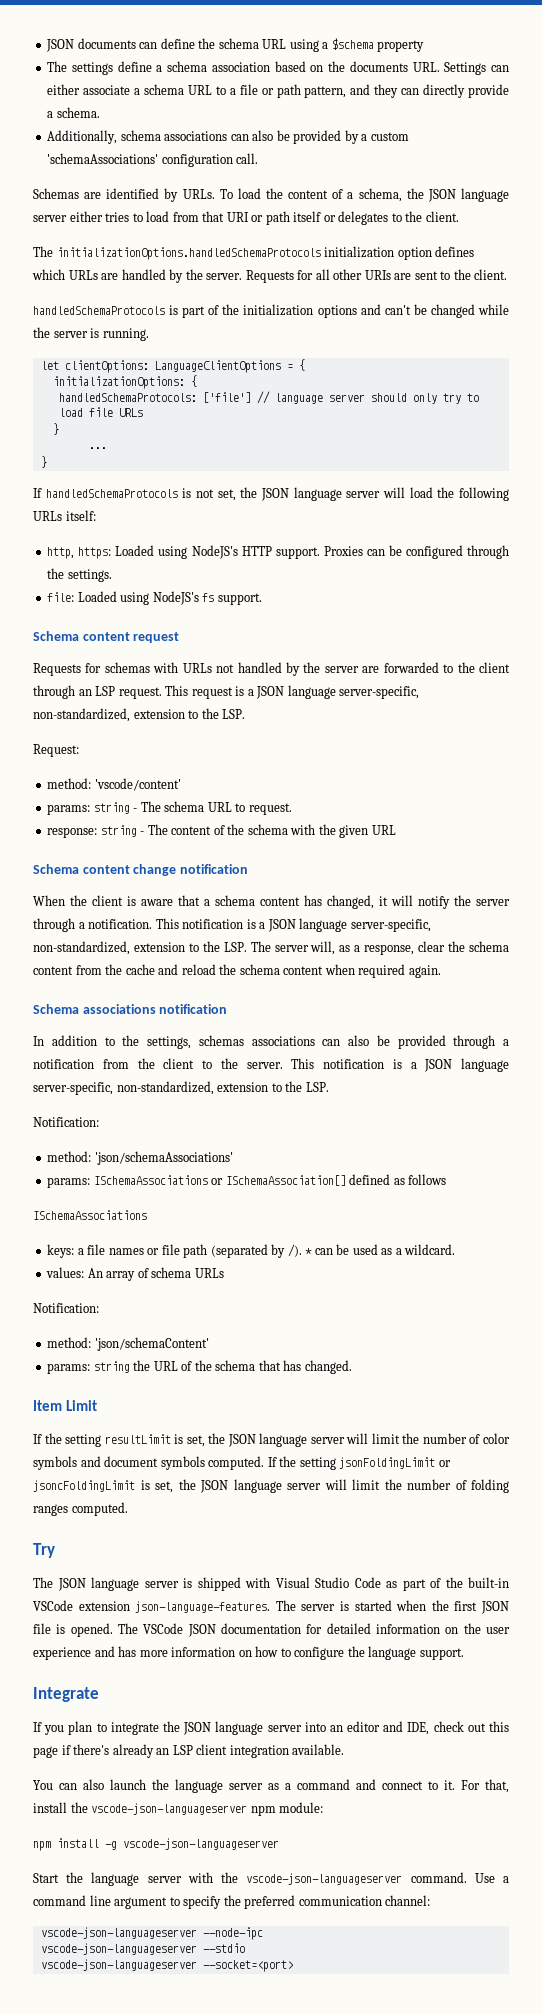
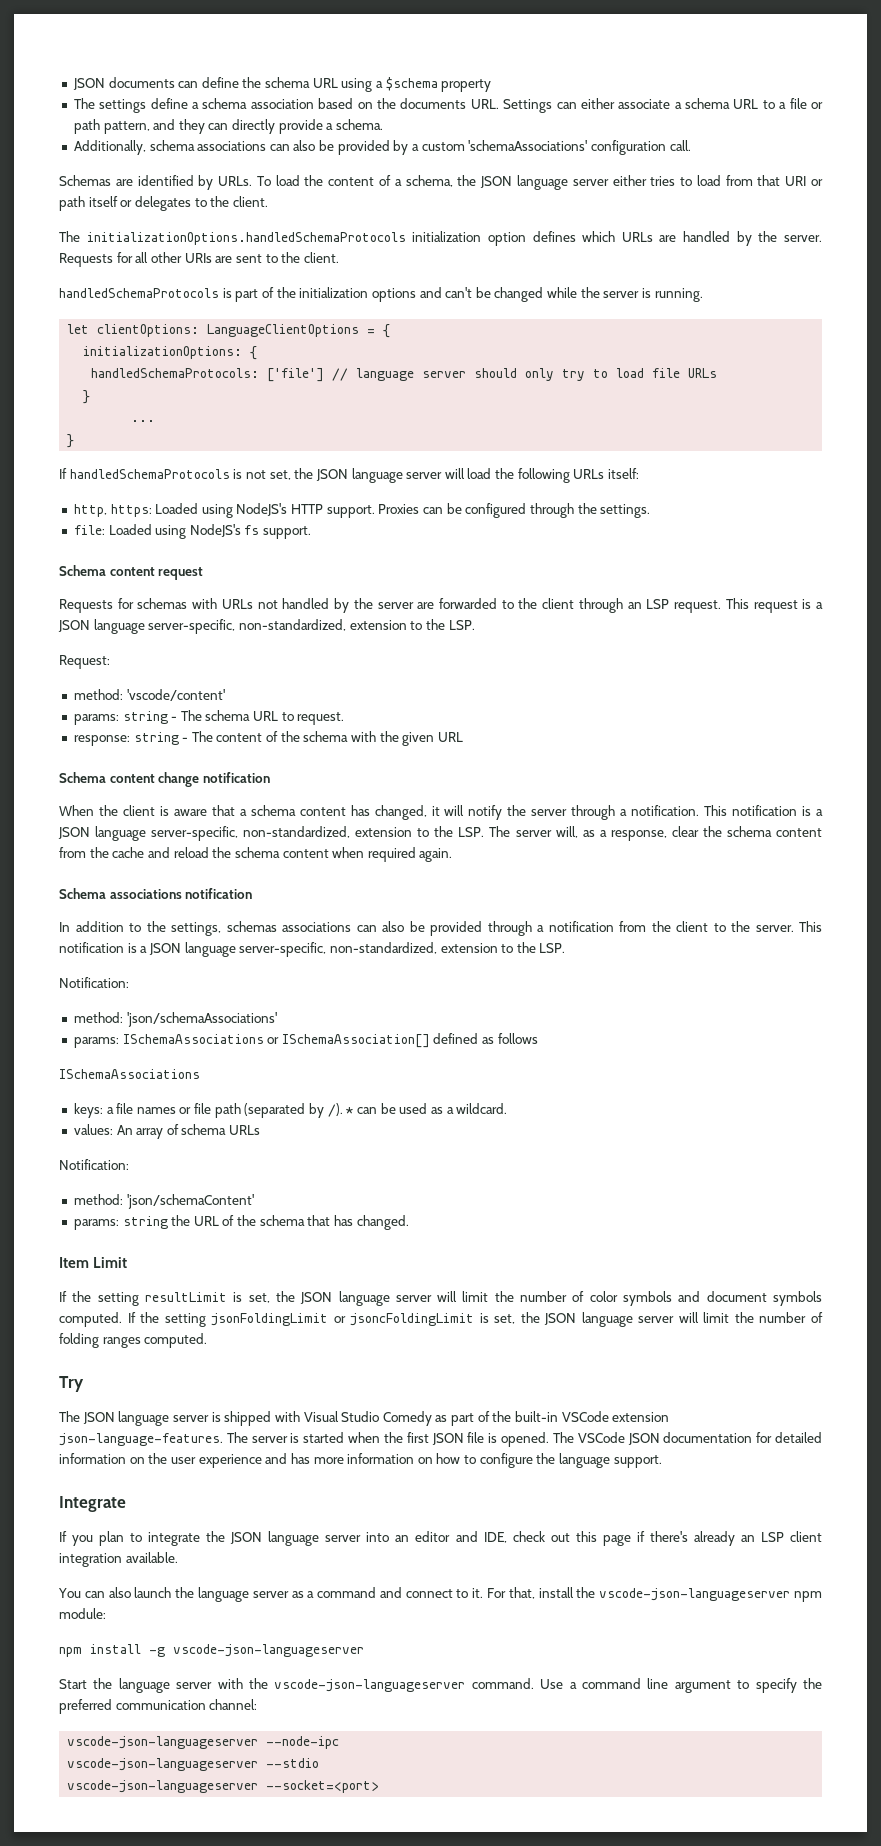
[354,1577,381,1588] Code -> [382,1411,432,1426] Comedy

